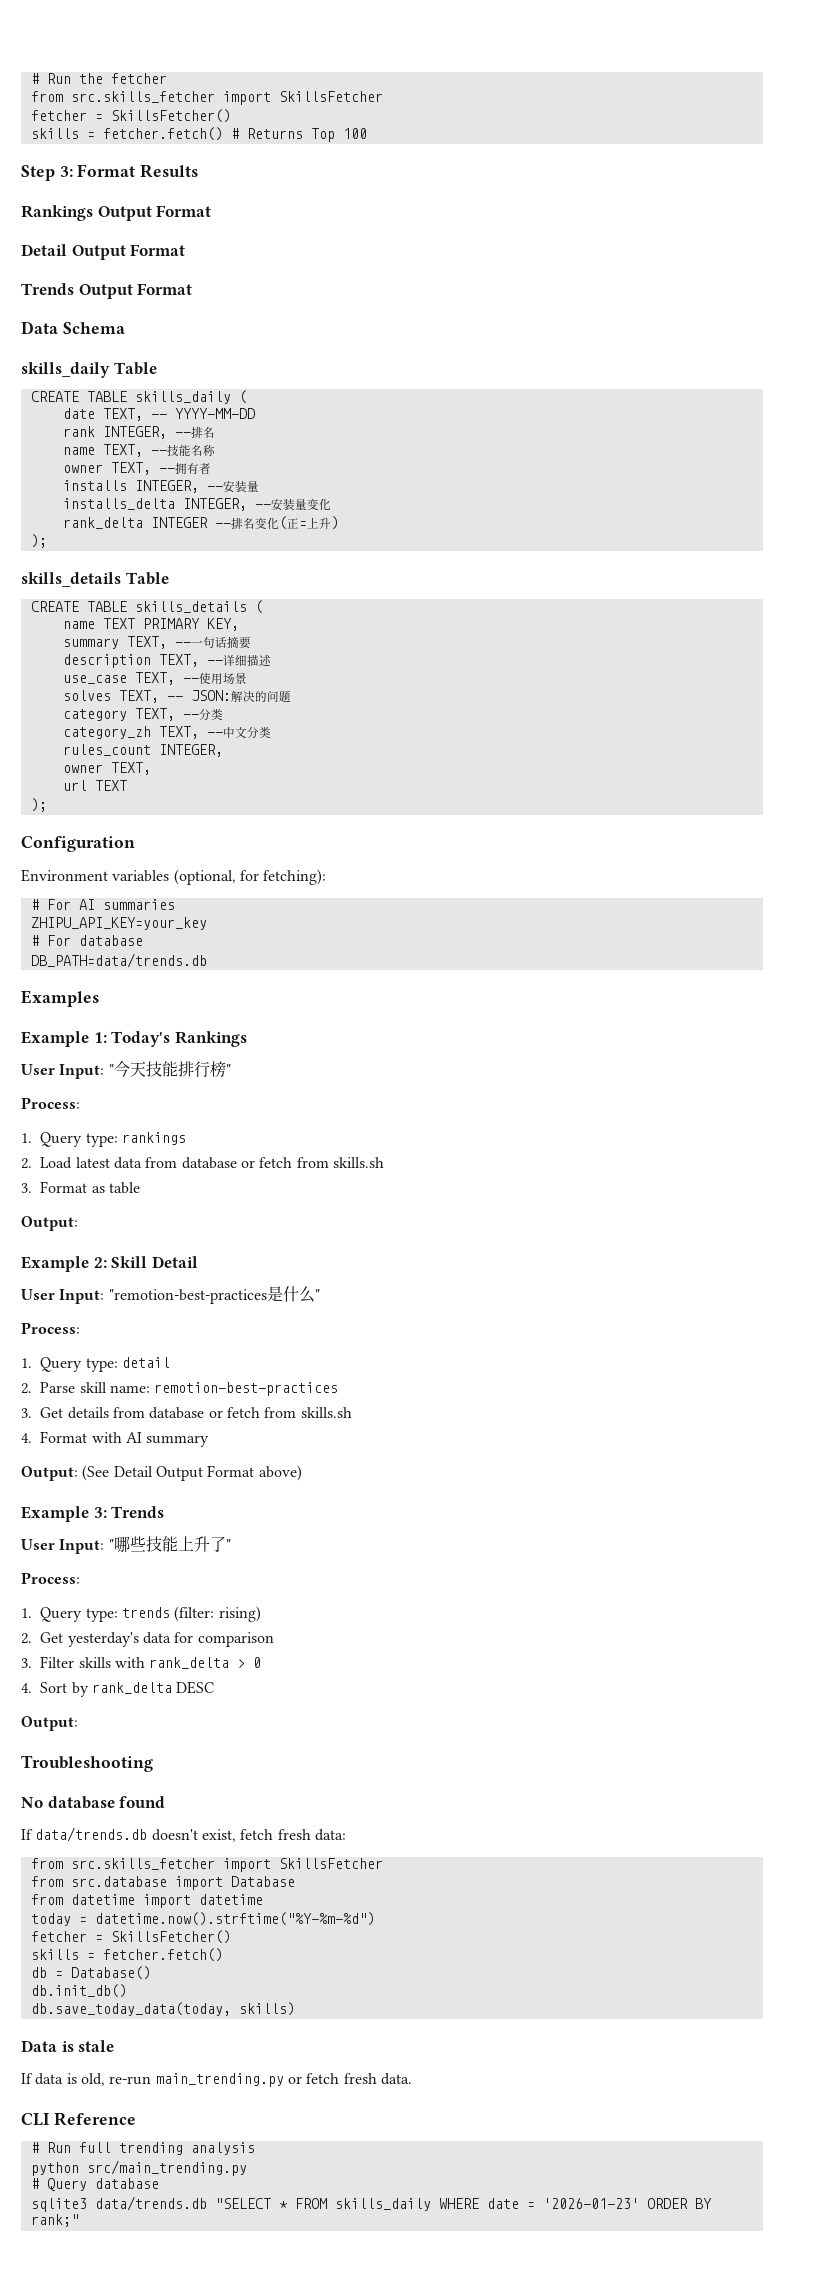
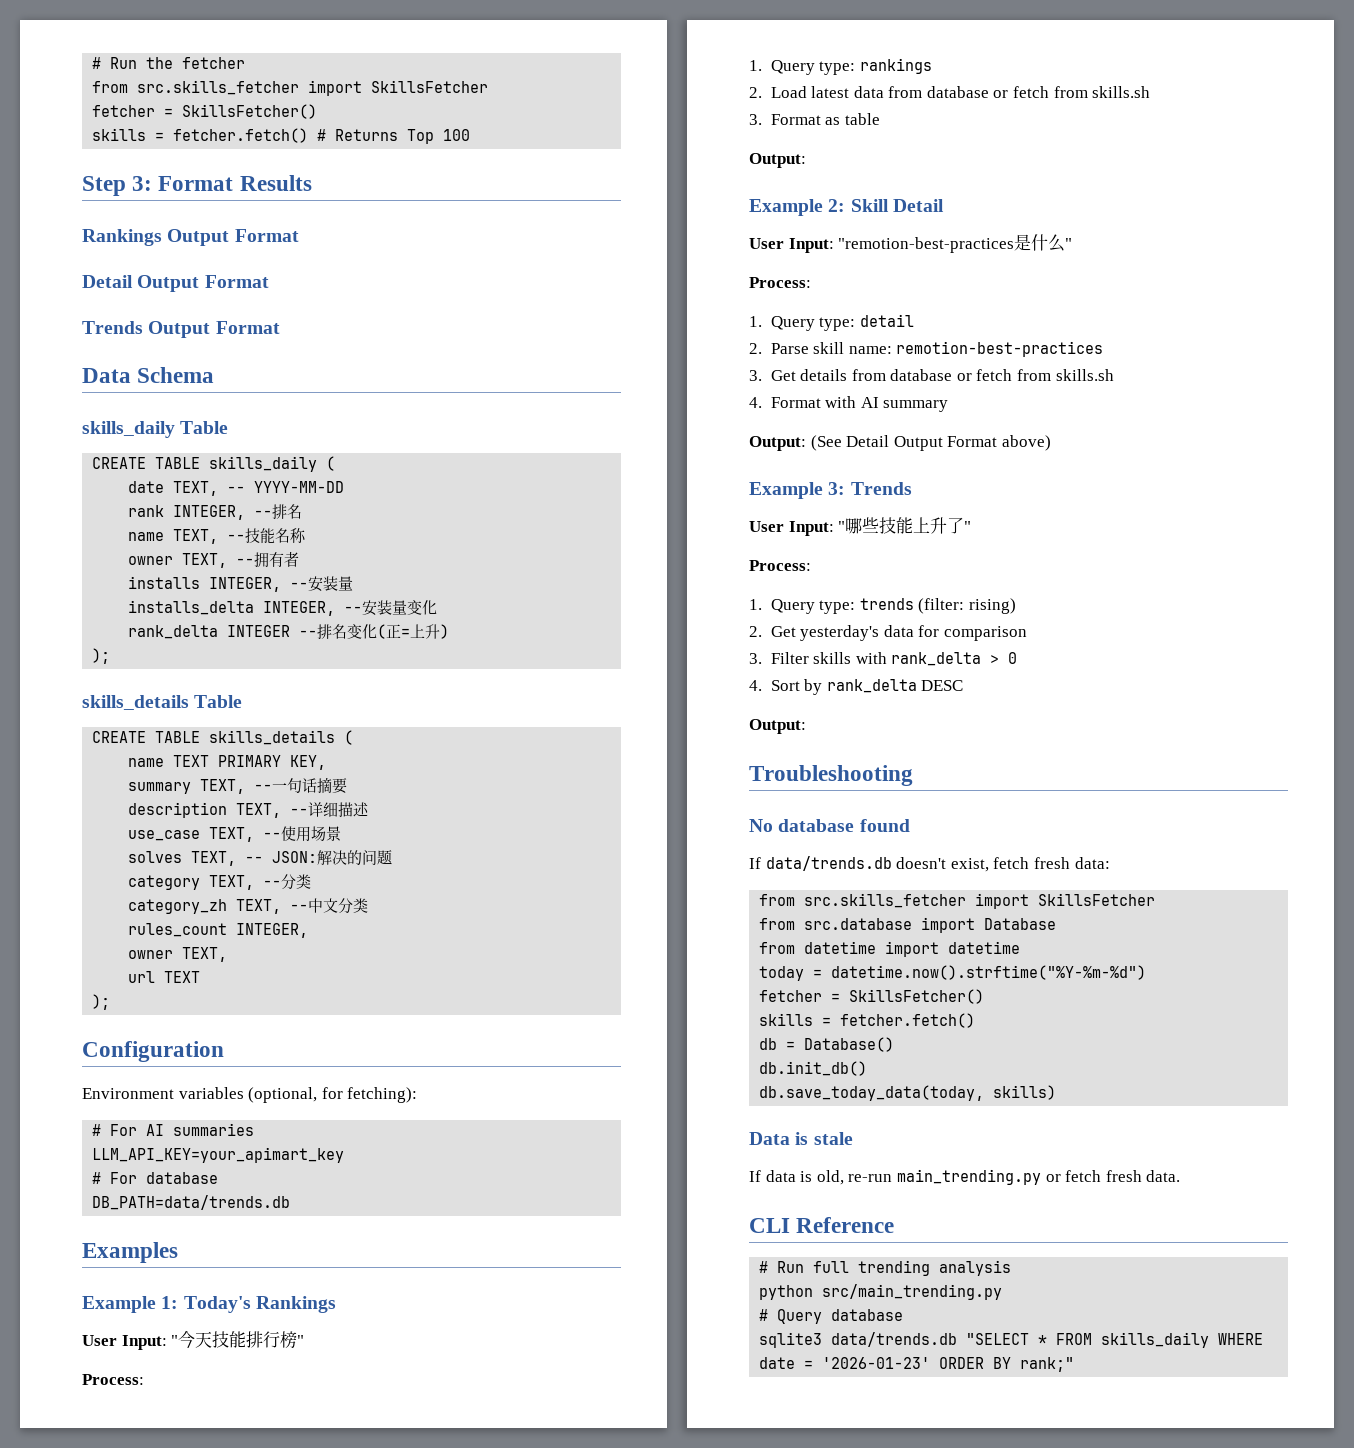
[30,917,207,930] ZHIPU_API_KEY=your_key -> [92,1147,345,1163] LLM_API_KEY=your_apimart_key

